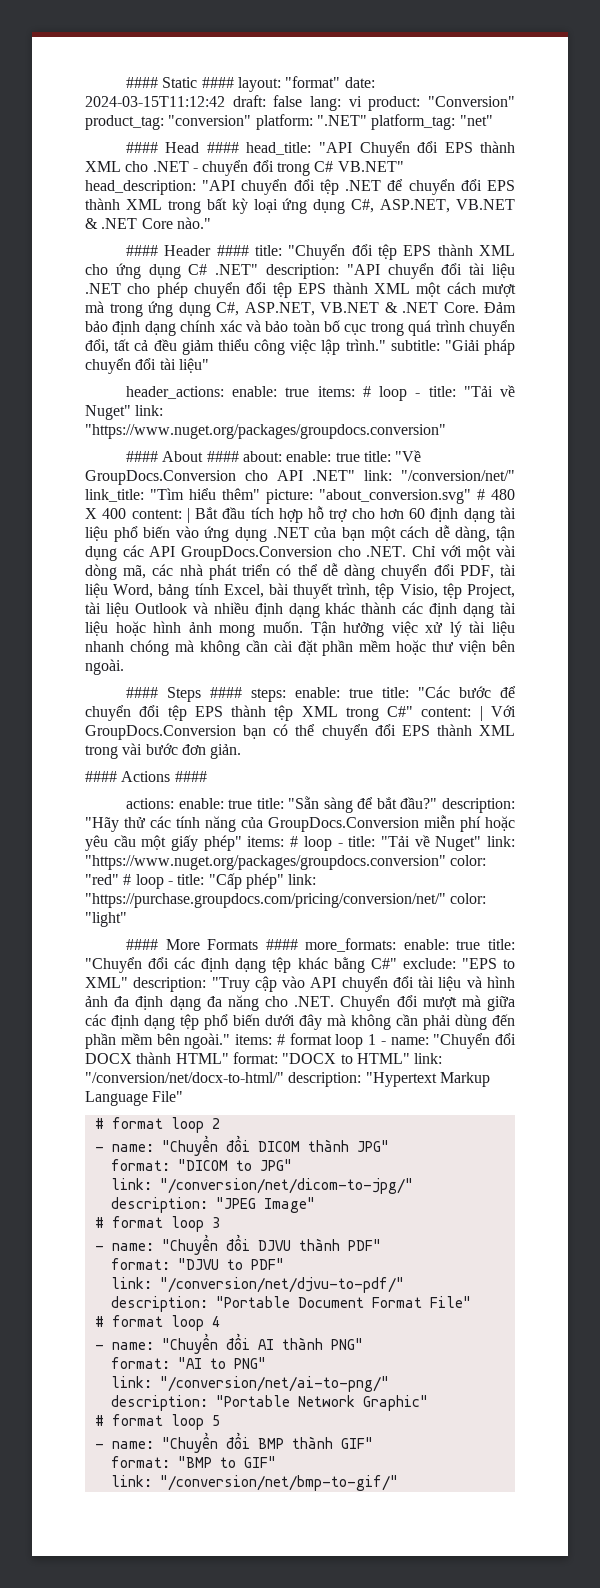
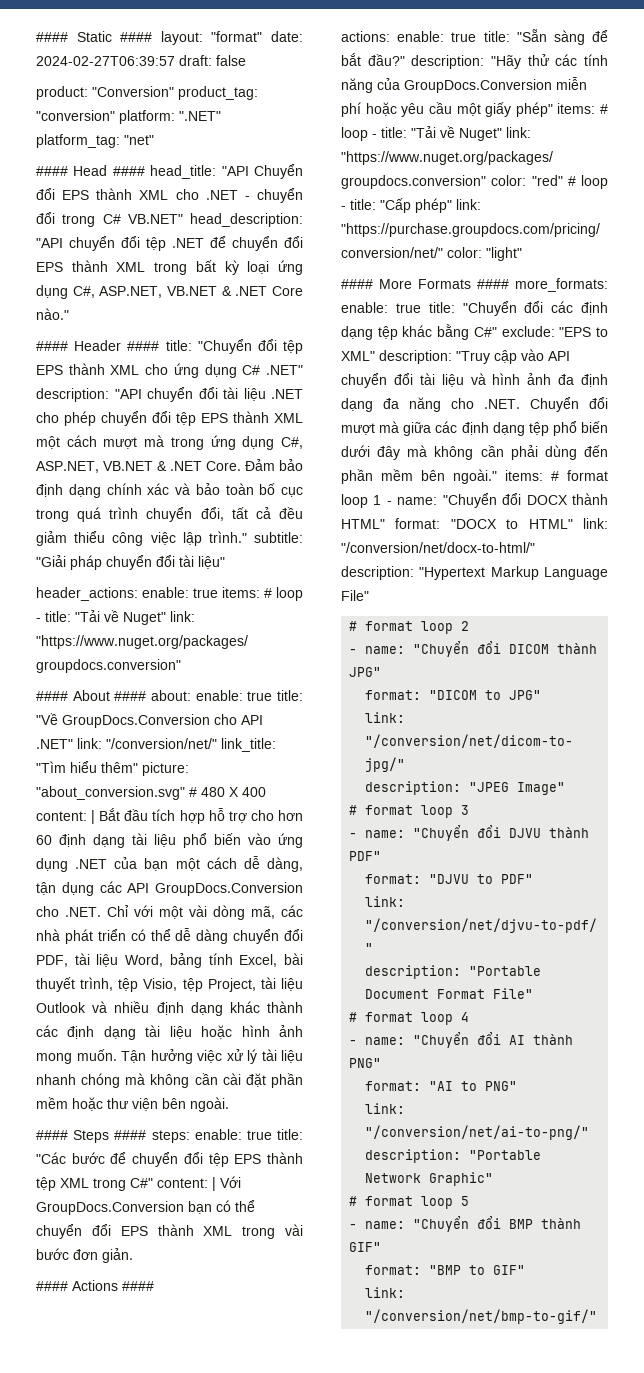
[85,96,225,107] 2024-03-15T11:12:42 -> [36,56,175,66] 2024-02-27T06:39:57
[310,96,362,111] lang: vi -> (246, 60) //

